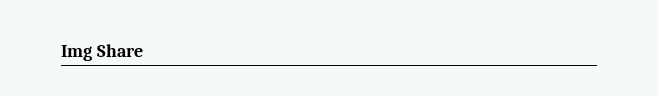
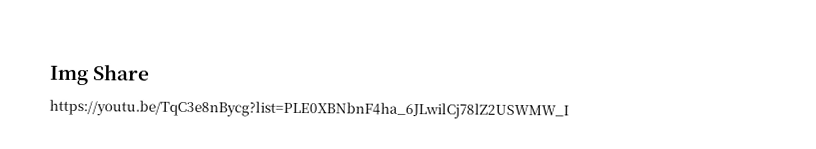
(143, 50) none -> [49,99,569,120] // https://youtu.be/TqC3e8nBycg?list=PLE0XBNbnF4ha_6JLwilCj78lZ2USWMW_I

